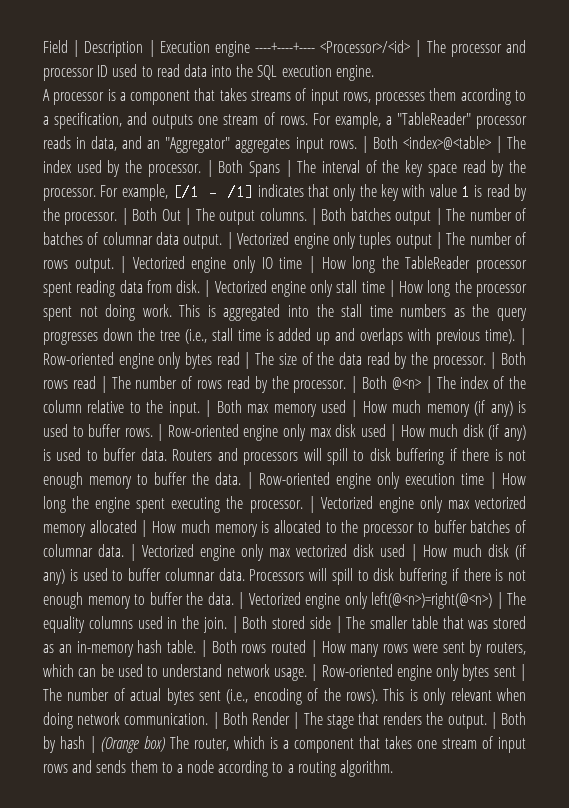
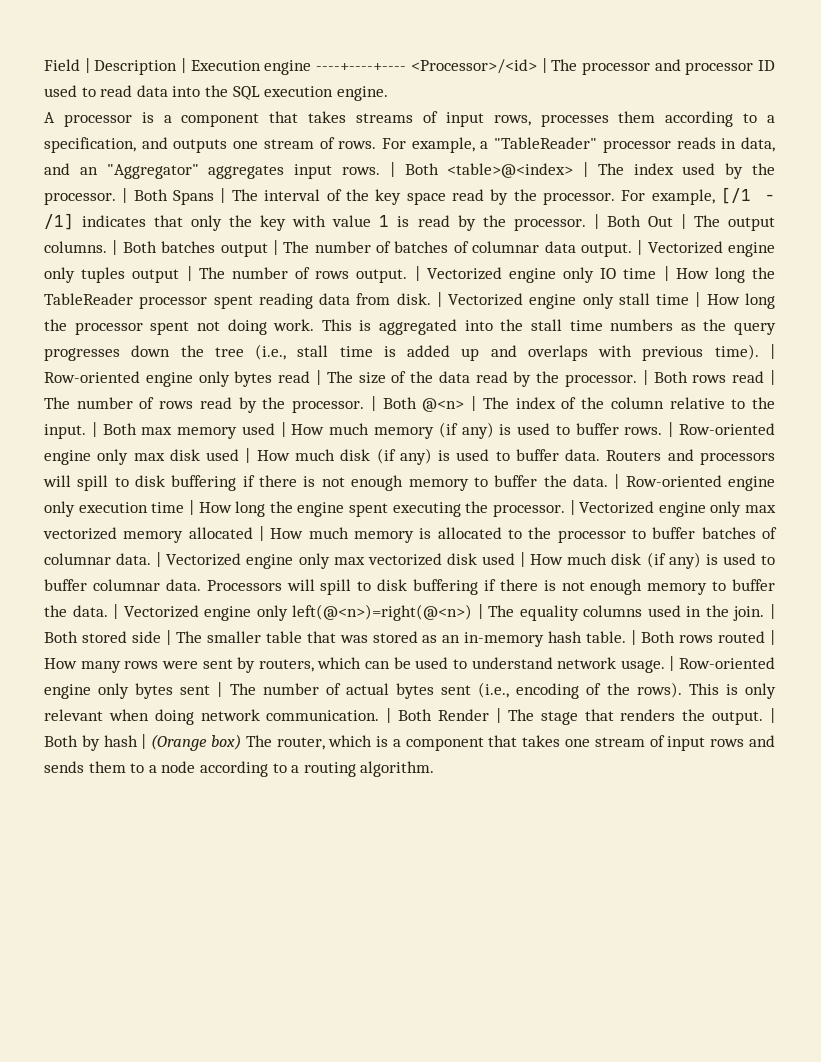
[402,136,491,150] <index>@<table> -> [447,163,574,178] <table>@<index>

